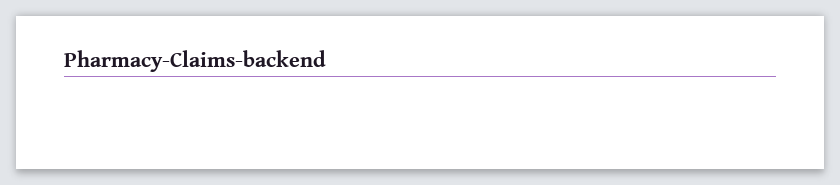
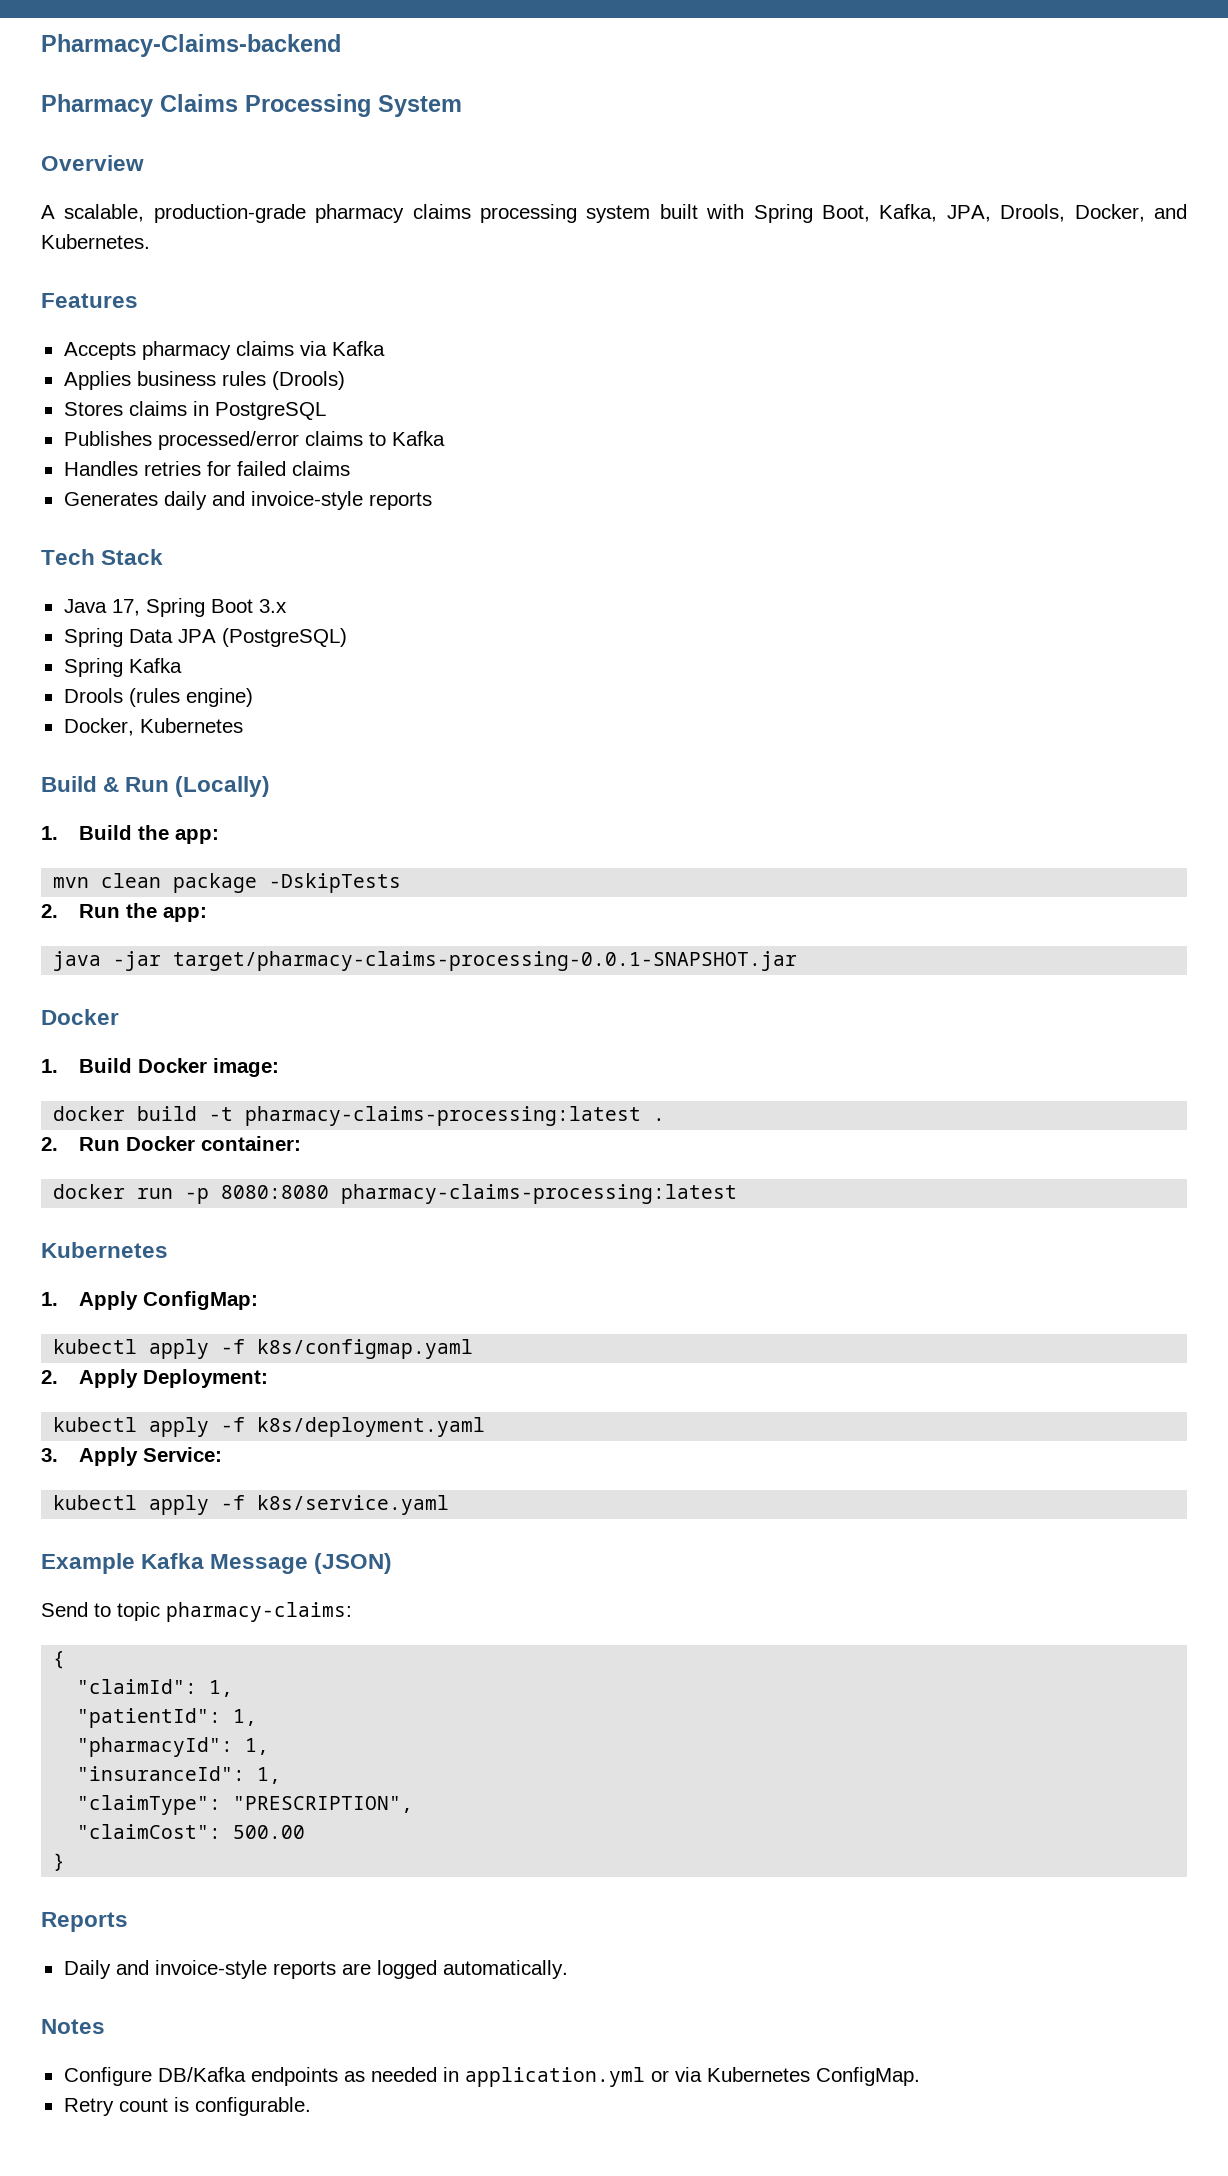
(326, 61) none -> [41,94,462,117] [41,155,144,171] [41,204,1187,223] [41,234,150,249] [41,293,138,308] [63,341,385,360] [63,371,345,390] [63,401,326,420] [63,431,445,450] [63,461,350,476] [63,491,432,510] [41,549,164,565] [63,598,287,617] [63,628,347,647] [63,658,182,677] [63,688,253,707] [63,718,243,736] [41,776,271,797] [41,825,220,844] [53,873,402,893] [41,903,208,922] [53,951,798,971] [41,1009,119,1025] [41,1058,280,1077] [53,1106,666,1126] [41,1136,302,1151] [53,1184,738,1204] [41,1242,168,1258] [41,1291,259,1310] [53,1339,474,1359] [41,1369,269,1388] [53,1417,486,1437] [41,1447,223,1466] [53,1495,450,1515] [41,1553,393,1574] [41,1602,352,1622] [53,1651,66,1669] [77,1679,234,1697] [77,1708,258,1728] [77,1737,270,1757] [77,1766,282,1784] [77,1795,414,1815] [77,1824,306,1839] [53,1853,66,1871] [41,1912,128,1932] [63,1960,568,1979] [41,2019,105,2034] [63,2067,920,2087] [63,2097,311,2116] // Pharmacy Claims Processing System // Overview // A scalable, production-grade pharmacy claims processing system built with Spring Boot, Kafka, JPA, Drools, Docker, and Kubernetes. // Features // Accepts pharmacy claims via Kafka // Applies business rules (Drools) // Stores claims in PostgreSQL // Publishes processed/error claims to Kafka // Handles retries for failed claims // Generates daily and invoice-style reports // Tech Stack // Java 17, Spring Boot 3.x // Spring Data JPA (PostgreSQL) // Spring Kafka // Drools (rules engine) // Docker, Kubernetes // Build & Run (Locally) // 1. Build the app: // mvn clean package -DskipTests // 2. Run the app: // java -jar target/pharmacy-claims-processing-0.0.1-SNAPSHOT.jar // Docker // 1. Build Docker image: // docker build -t pharmacy-claims-processing:latest . // 2. Run Docker container: // docker run -p 8080:8080 pharmacy-claims-processing:latest // Kubernetes // 1. Apply ConfigMap: // kubectl apply -f k8s/configmap.yaml // 2. Apply Deployment: // kubectl apply -f k8s/deployment.yaml // 3. Apply Service: // kubectl apply -f k8s/service.yaml // Example Kafka Message (JSON) // Send to topic pharmacy-claims: // { // "claimId": 1, // "patientId": 1, // "pharmacyId": 1, // "insuranceId": 1, // "claimType": "PRESCRIPTION", // "claimCost": 500.00 // } // Reports // Daily and invoice-style reports are logged automatically. // Notes // Configure DB/Kafka endpoints as needed in application.yml or via Kubernetes ConfigMap. // Retry count is configurable.

